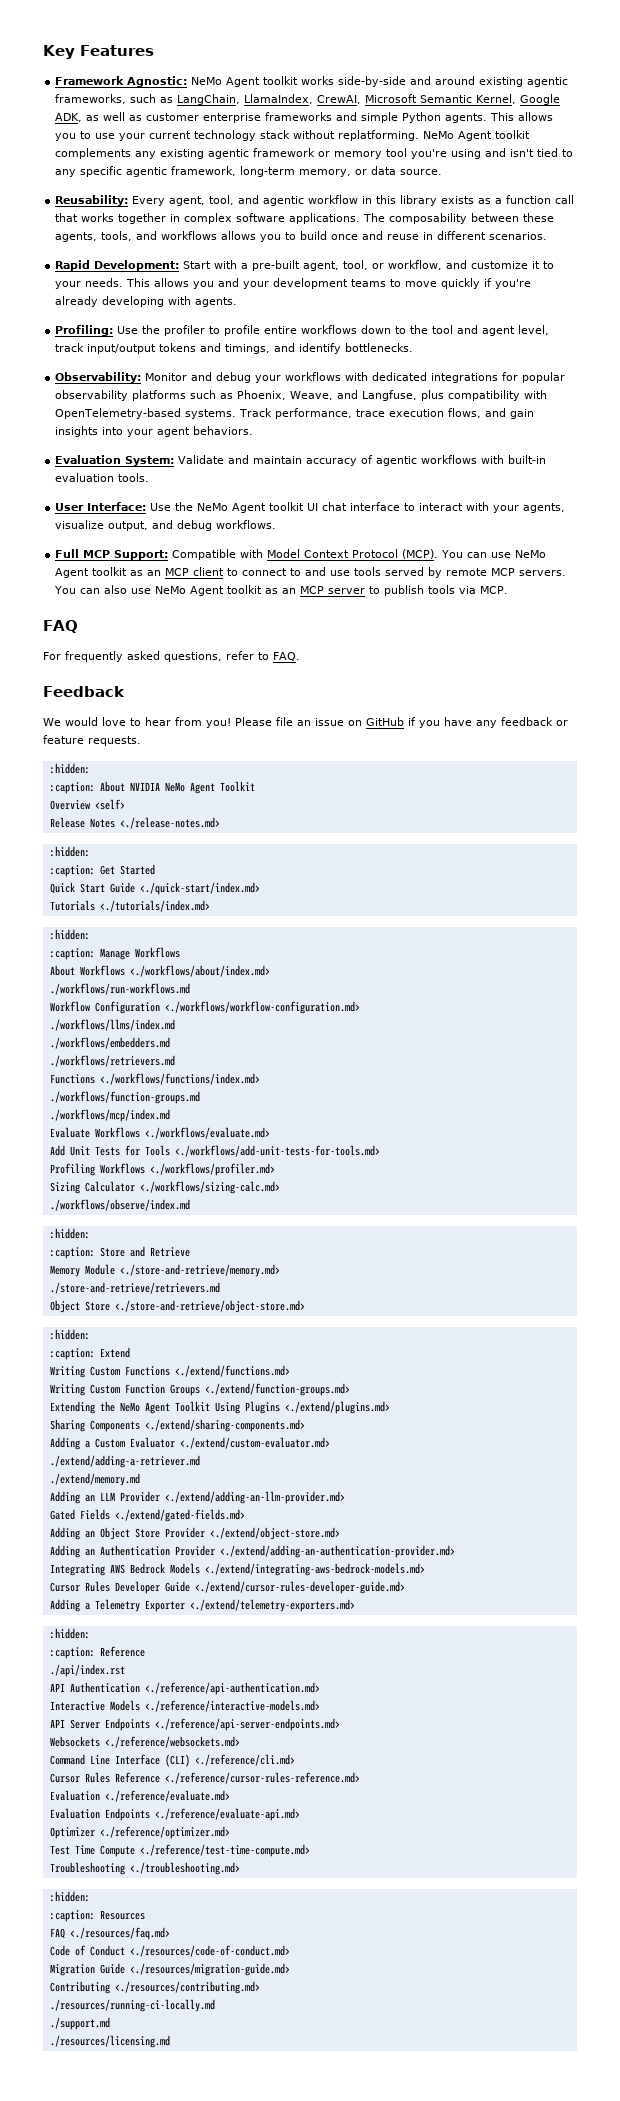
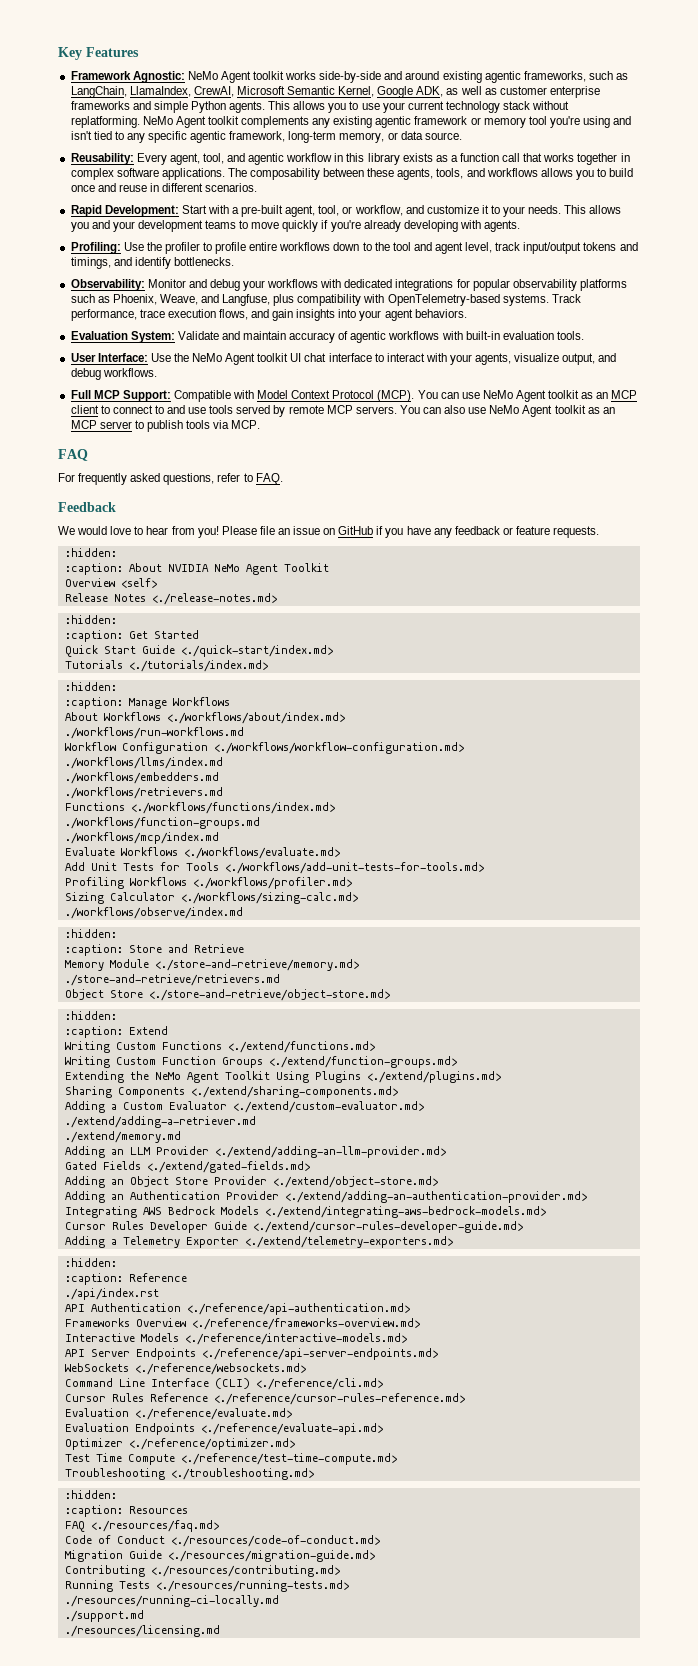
(320, 1688) none -> [64,1318,420,1330] // Frameworks Overview <./reference/frameworks-overview.md>
[49,1736,100,1747] Websockets -> [64,1363,129,1372] WebSockets
(260, 1987) none -> [64,1580,349,1592] // Running Tests <./resources/running-tests.md>

